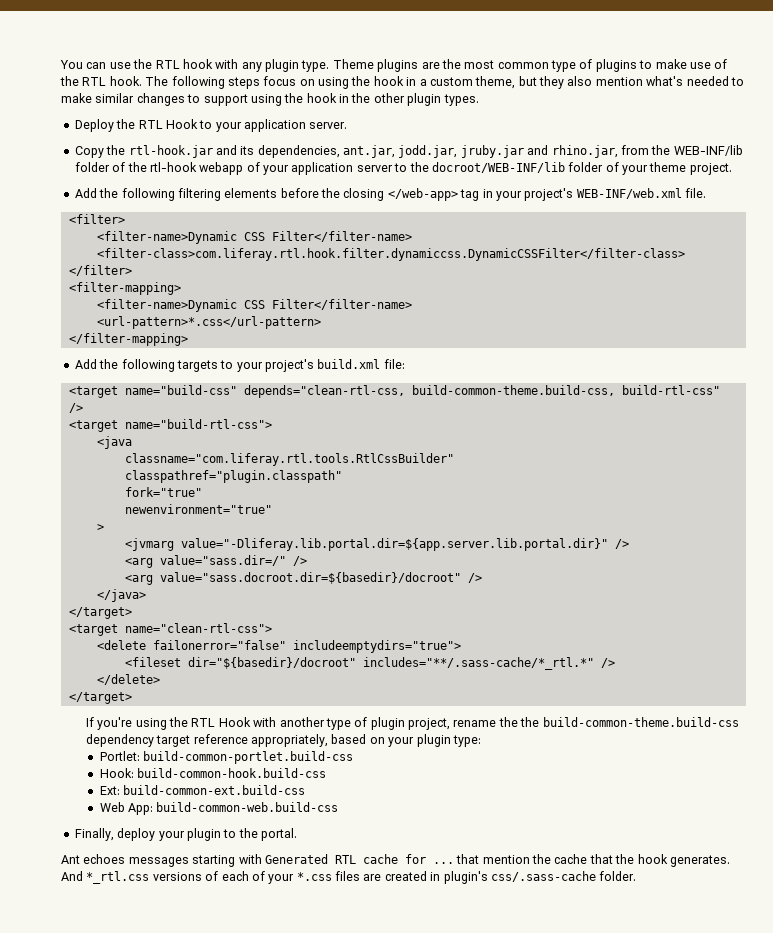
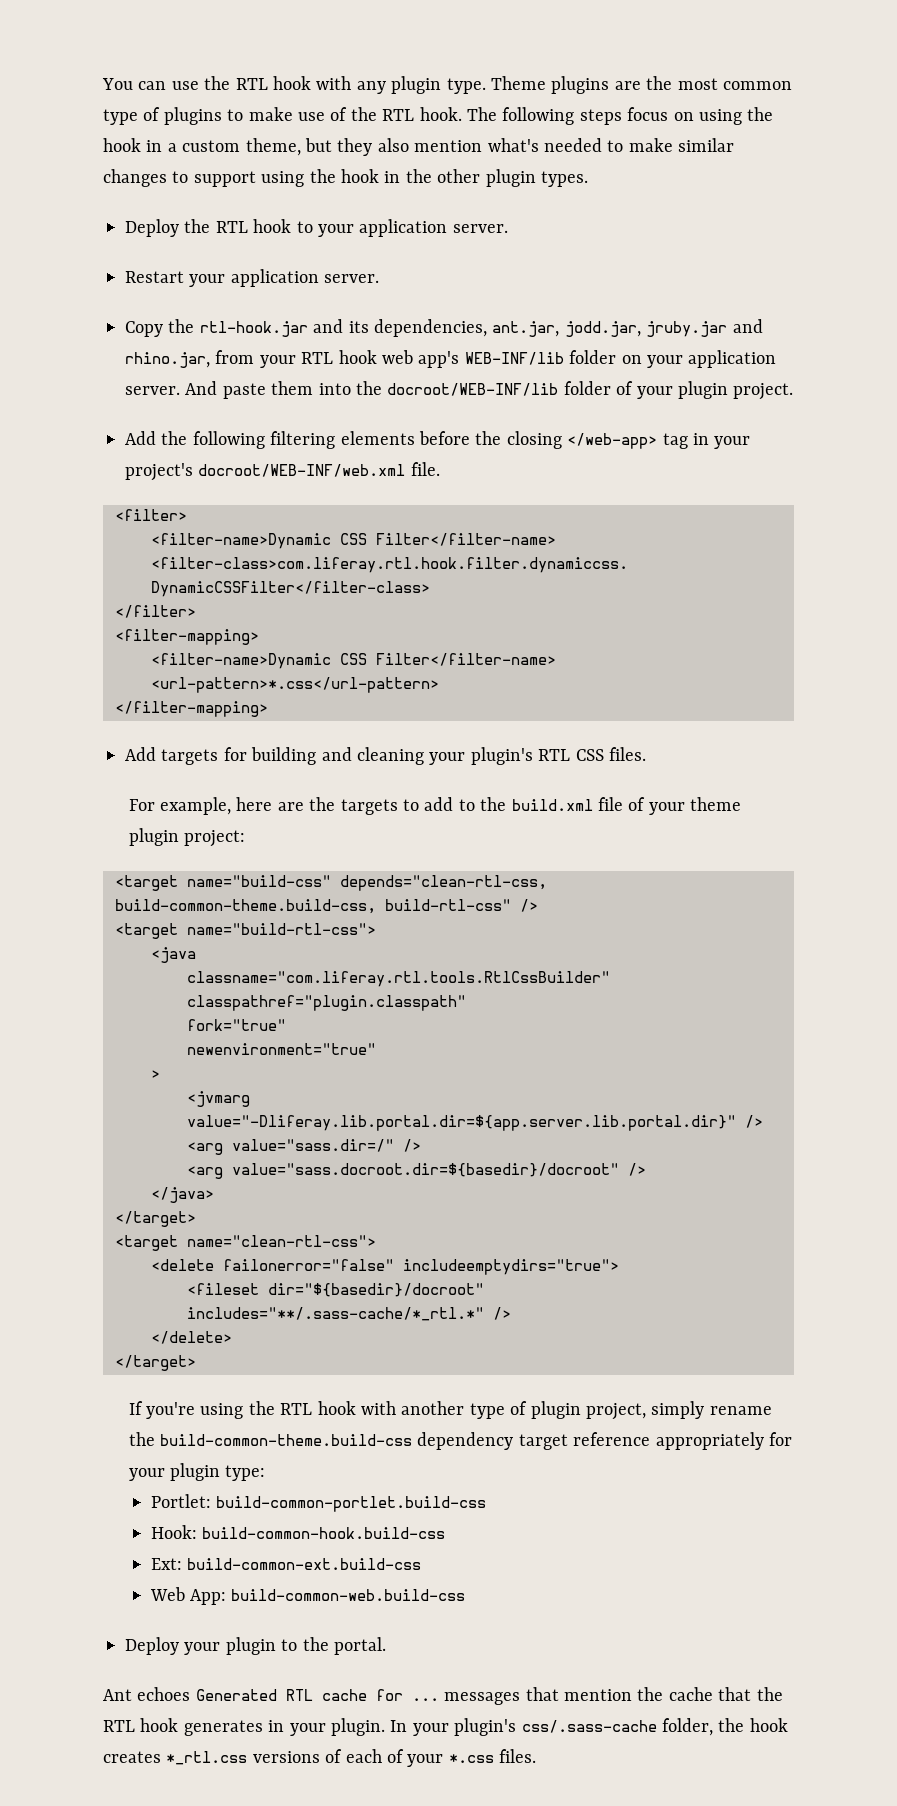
[165,119,198,129] Hook -> [253,219,292,233] hook
(348, 125) none -> [125,269,380,287] // Restart your application server.
[651,145,743,156] [74,162,408,175] the WEB-INF/lib folder of the rtl-hook webapp of your application server to -> [259,350,777,368] [125,381,351,399] your RTL hook web app's WEB-INF/lib folder on your application server. And paste them into
[649,162,687,172] theme -> [677,381,728,399] plugin
[576,188,682,199] WEB-INF/web.xml -> [198,464,406,477] docroot/WEB-INF/web.xml
[99,359,405,372] the following targets to your project's build.xml file: -> [161,747,646,765] [128,797,742,815] [128,828,246,847] targets for building and cleaning your plugin's RTL CSS files. // For example, here are the targets to add to the build.xml file of your theme plugin project:
[218,717,251,727] Hook -> [317,1401,356,1415] hook
(450, 724) none -> [651,1401,705,1419] simply
[520,717,540,727] the -> (155, 1439) none
[250,734,385,747] appropriately, based on -> [655,1432,793,1450] appropriately for
[74,828,156,841] Finally, deploy -> [125,1637,179,1655] Deploy
[128,854,262,867] messages starting with -> (191, 1694) none
(454, 863) none -> [444,1692,521,1705] messages
[637,854,730,867] [61,871,83,881] hook generates. And -> [103,1718,788,1736] [103,1751,161,1763] RTL hook generates in your plugin. In your plugin's css/.sass-cache folder, the hook creates
[335,871,637,884] files are created in plugin's css/.sass-cache folder. -> [499,1749,537,1763] files.

